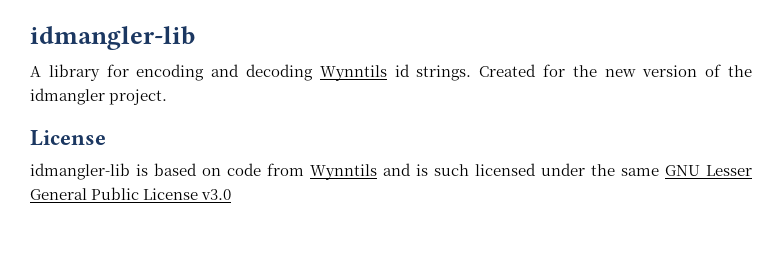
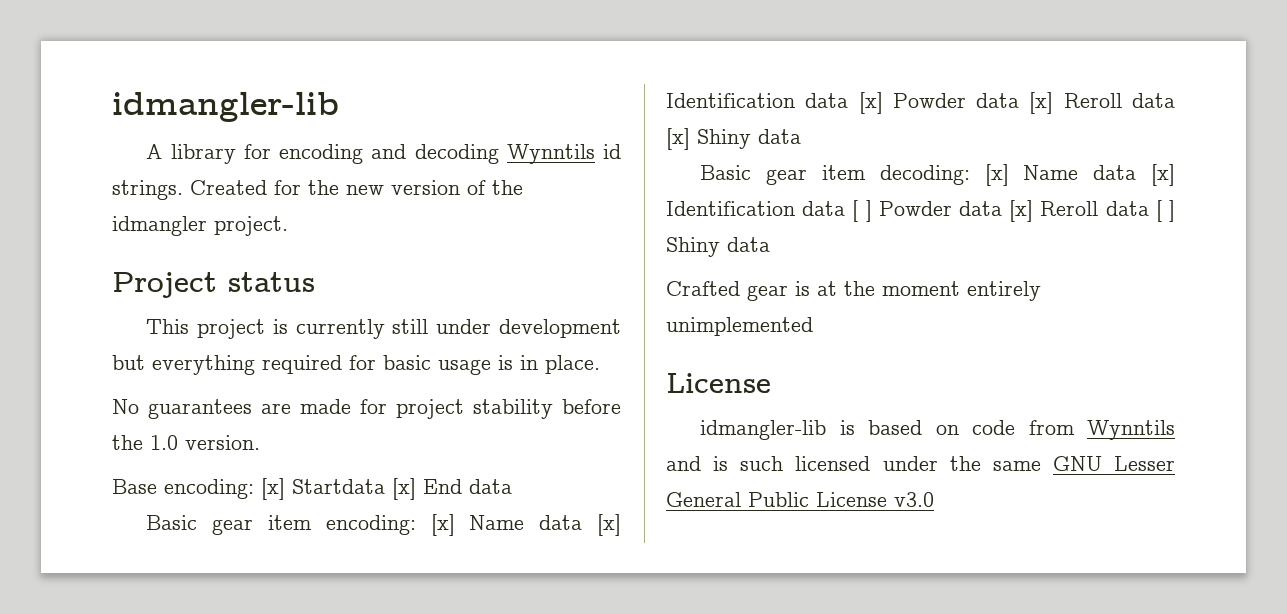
(168, 97) none -> [112,272,315,298] [146,319,621,339] [112,355,600,375] [112,399,621,419] [112,435,260,450] [112,478,512,500] [146,514,621,536] [666,92,1175,114] [666,128,801,150] [700,164,1175,186] [666,200,1175,222] [666,237,770,257] [666,281,1041,301] [666,317,813,336] // Project status // This project is currently still under development but everything required for basic usage is in place. // No guarantees are made for project stability before the 1.0 version. // Base encoding: [x] Startdata [x] End data // Basic gear item encoding: [x] Name data [x] Identification data [x] Powder data [x] Reroll data [x] Shiny data // Basic gear item decoding: [x] Name data [x] Identification data [ ] Powder data [x] Reroll data [ ] Shiny data // Crafted gear is at the moment entirely unimplemented

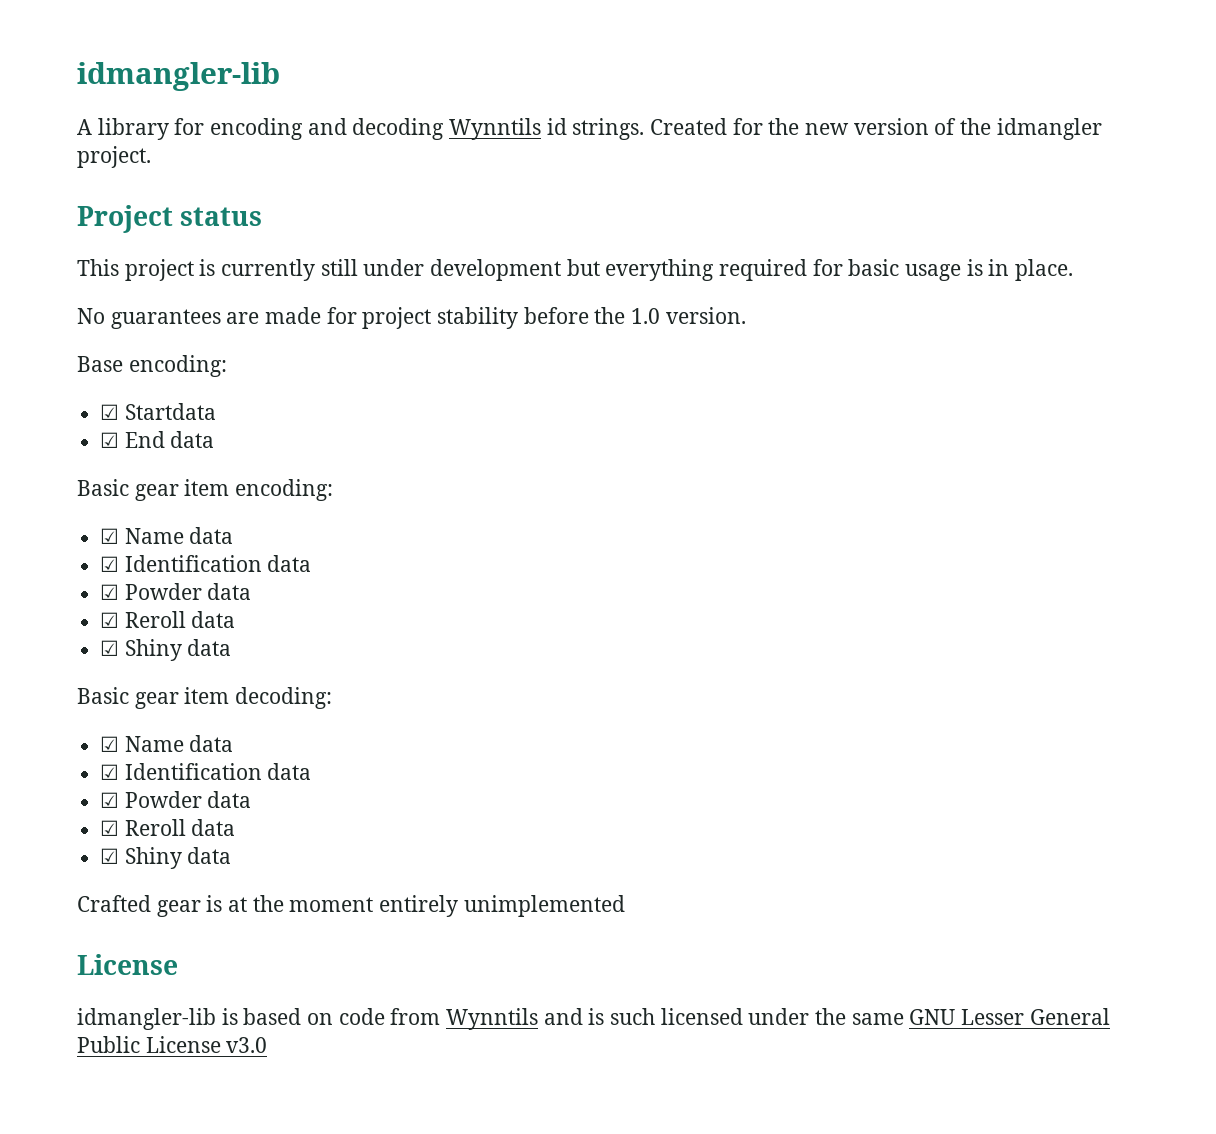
[261,478,285,500] [x] -> [100,404,120,420] // ☑
[392,478,416,500] [x] -> [100,432,120,448] // ☑
[430,514,621,536] [666,92,1175,114] [666,128,690,150] [x] Name data [x] Identification data [x] Powder data [x] Reroll data [x] -> [100,527,234,544] [100,555,312,572] [100,583,252,600] [100,611,236,628] [100,640,120,656] // ☑ Name data // ☑ Identification data // ☑ Powder data // ☑ Reroll data // ☑
[984,164,1175,186] [666,200,1175,222] [x] Name data [x] Identification data [ ] Powder data [x] Reroll data [ ] -> [100,735,234,752] [100,763,312,780] [100,791,252,808] [100,819,236,836] [100,848,120,864] // ☑ Name data // ☑ Identification data // ☑ Powder data // ☑ Reroll data // ☑

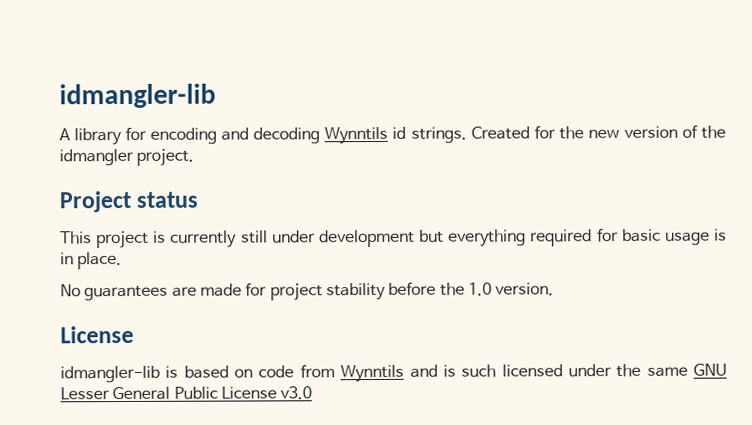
[77,355,227,377] [100,403,216,420] [100,431,215,448] [77,479,334,501] [100,527,234,544] [100,555,312,572] [100,583,252,600] [100,611,236,628] [100,639,232,661] [77,687,333,709] [100,735,234,752] [100,763,312,780] [100,791,252,808] [100,819,236,836] [100,847,232,869] [77,895,625,917] // Base encoding: // ☑ Startdata // ☑ End data // Basic gear item encoding: // ☑ Name data // ☑ Identification data // ☑ Powder data // ☑ Reroll data // ☑ Shiny data // Basic gear item decoding: // ☑ Name data // ☑ Identification data // ☑ Powder data // ☑ Reroll data // ☑ Shiny data // Crafted gear is at the moment entirely unimplemented -> (555, 289) none

